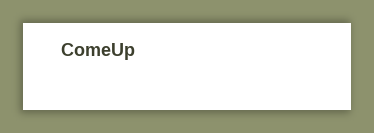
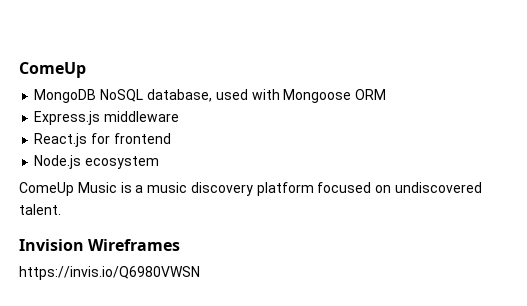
[61,43,135,60] ComeUp -> [19,62,86,78] [34,89,387,103] [34,111,180,125] [34,133,171,147] [34,155,160,169] [19,182,483,196] [19,204,61,215] [19,239,181,251] [19,266,200,280] ComeUp // MongoDB NoSQL database, used with Mongoose ORM // Express.js middleware // React.js for frontend // Node.js ecosystem // ComeUp Music is a music discovery platform focused on undiscovered talent. // Invision Wireframes // https://invis.io/Q6980VWSN

